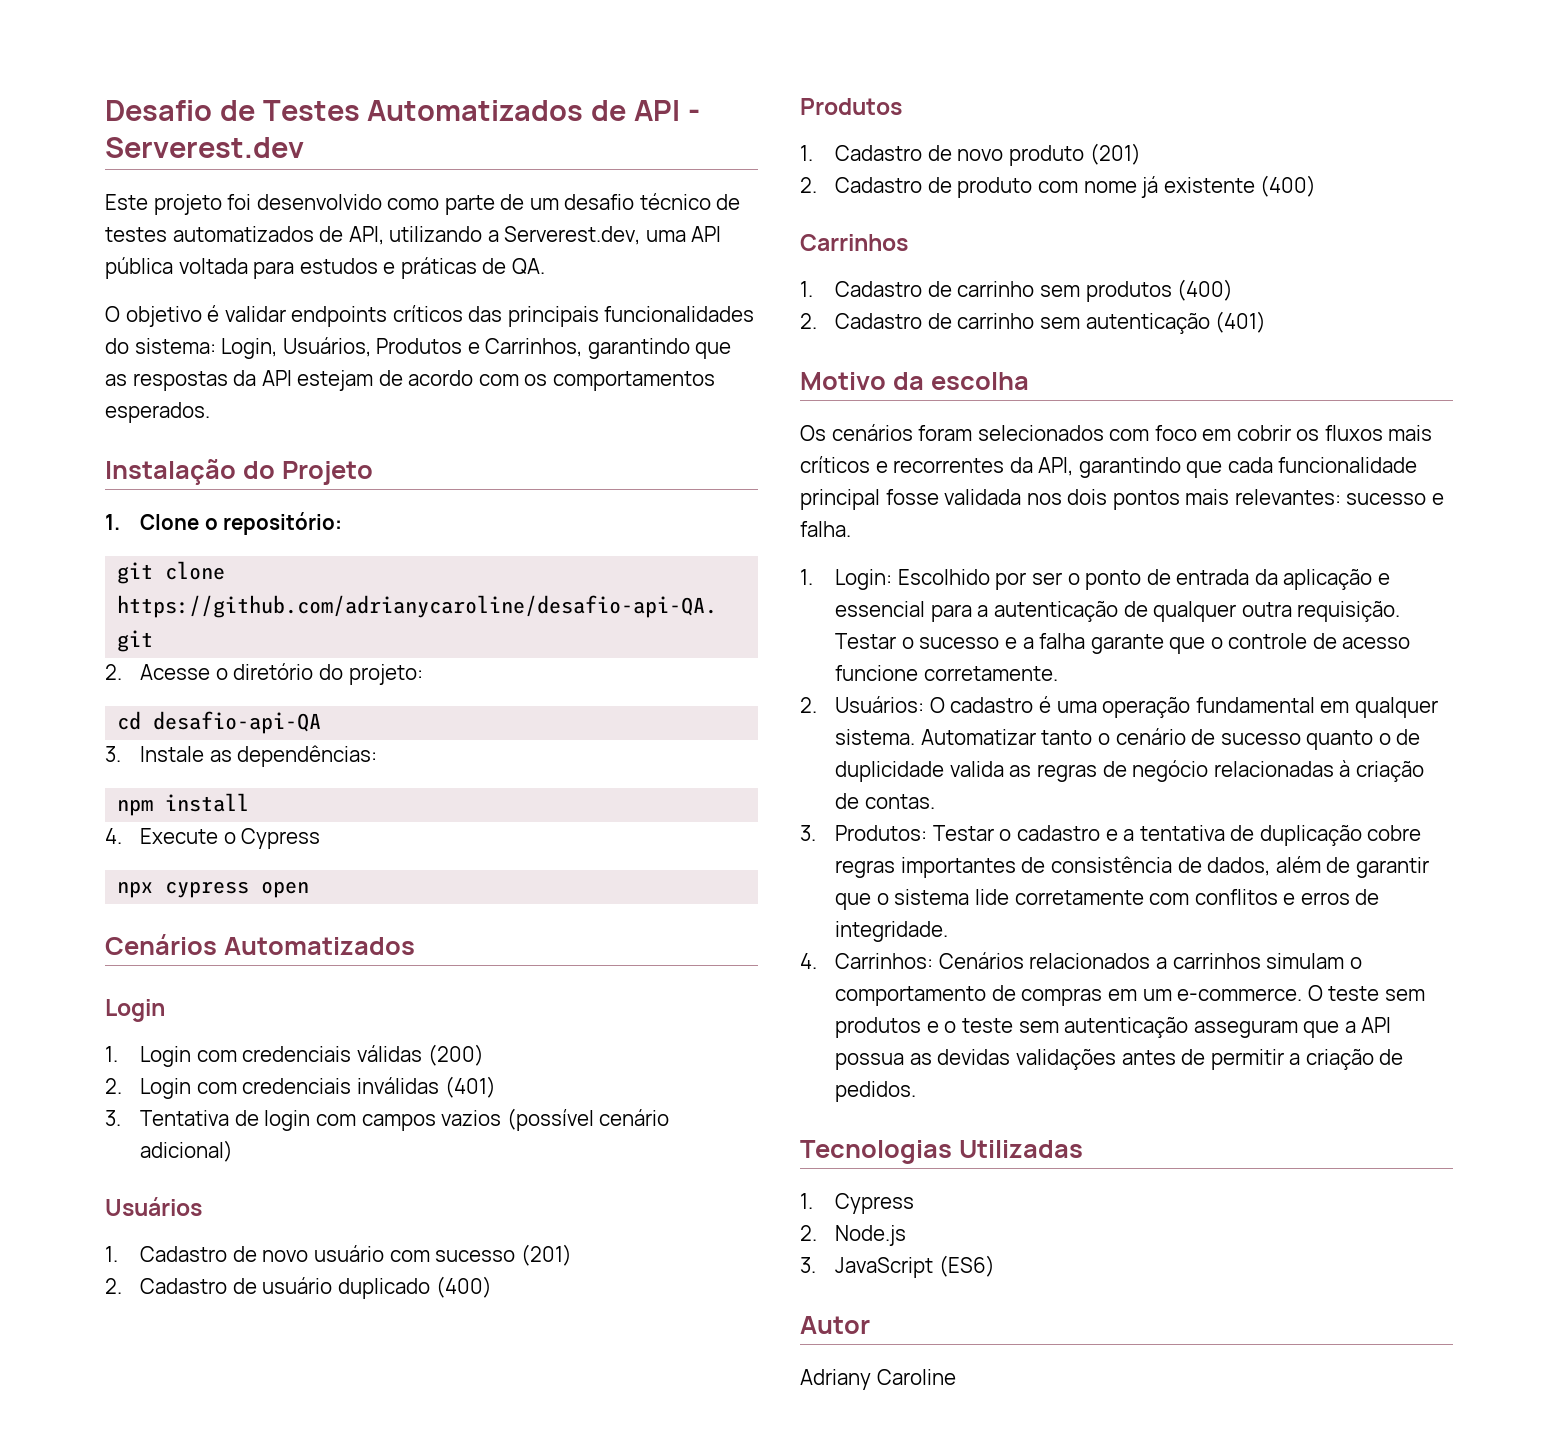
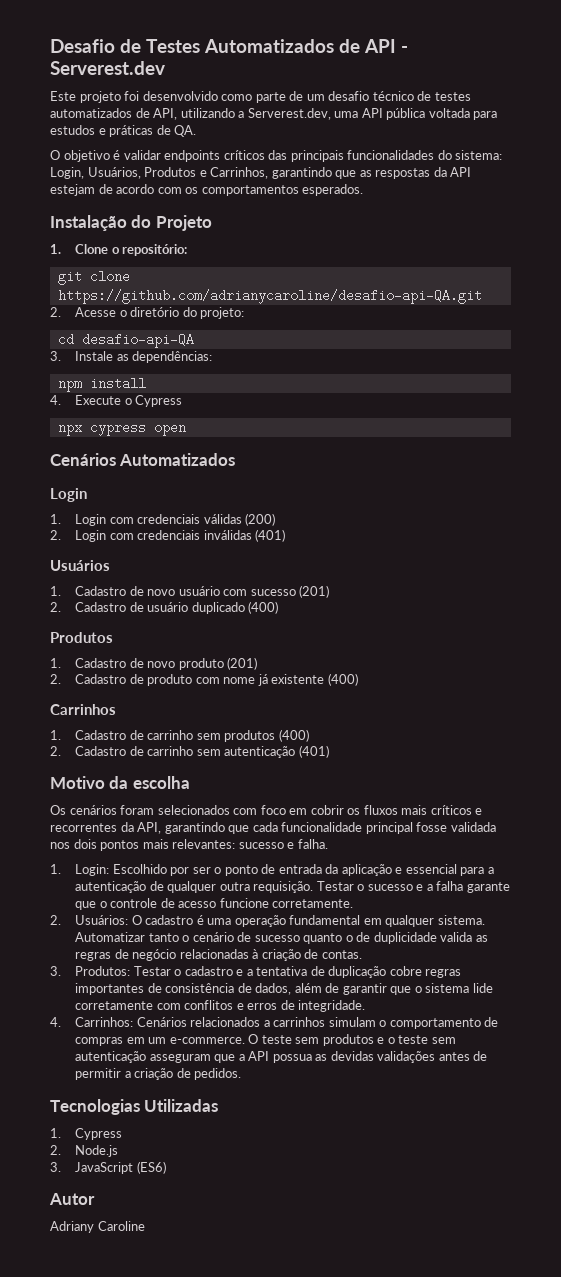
[105,1108,670,1131] [140,1140,234,1162] // 3. Tentativa de login com campos vazios (possível cenário adicional) -> (286, 535) none

